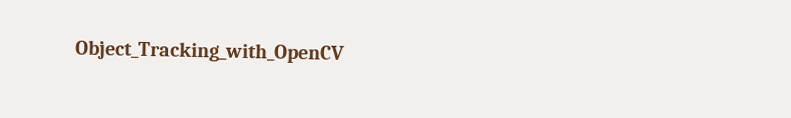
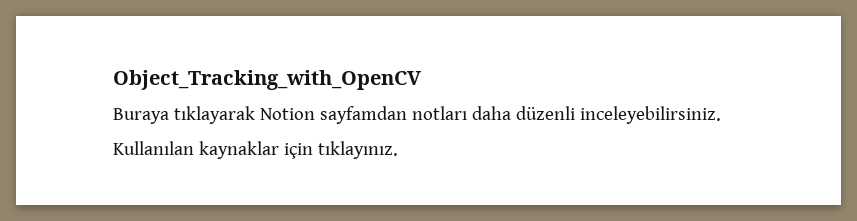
(345, 51) none -> [113,106,721,124] [113,141,398,159] // Buraya tıklayarak Notion sayfamdan notları daha düzenli inceleyebilirsiniz. // Kullanılan kaynaklar için tıklayınız.

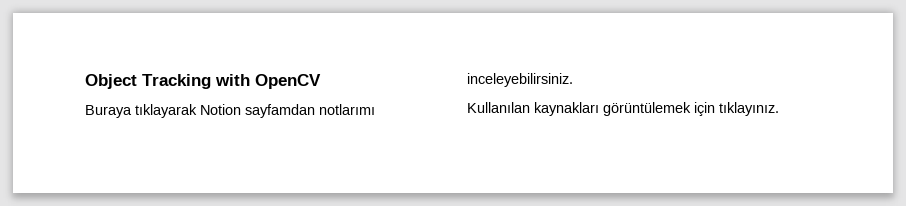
[113,70,421,90] Object_Tracking_with_OpenCV -> [85,74,321,89] Object Tracking with OpenCV
[411,106,575,120] notları daha düzenli -> [319,104,375,115] notlarımı
[198,141,279,159] kaynaklar -> [534,102,691,116] kaynakları görüntülemek

